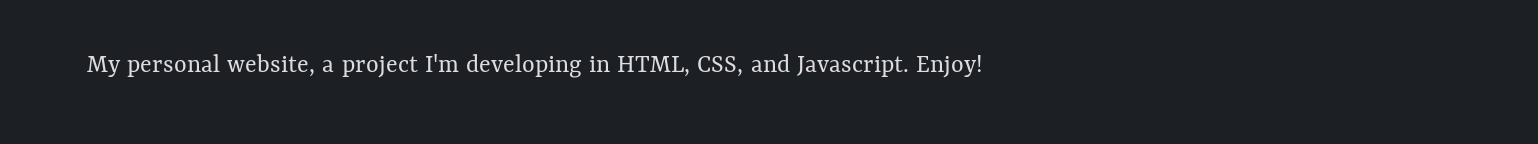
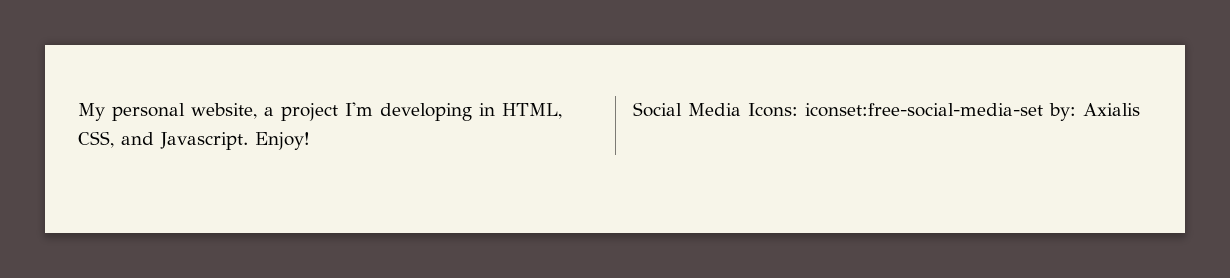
(983, 66) none -> [633,102,1140,121] // Social Media Icons: iconset:free-social-media-set by: Axialis

